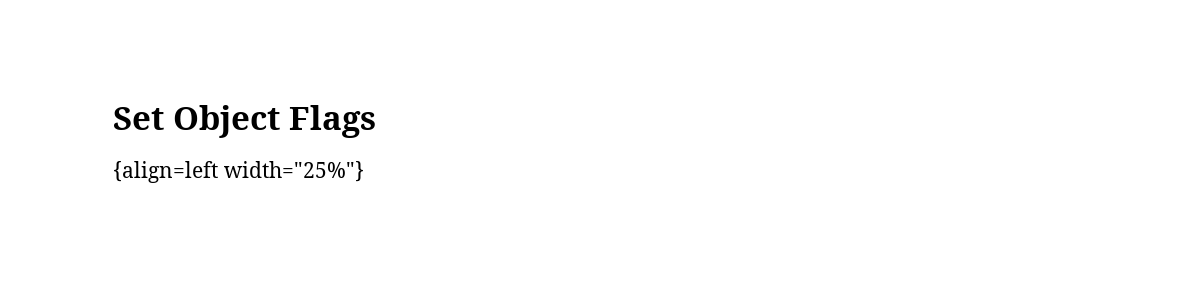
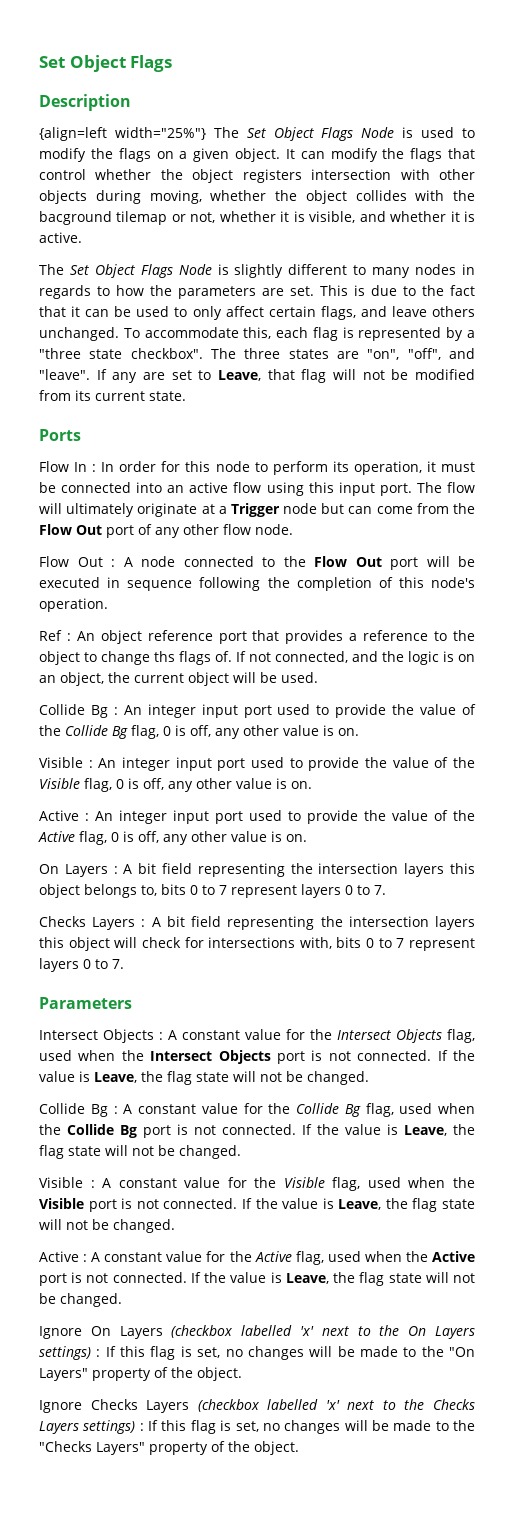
[113,105,376,138] Set Object Flags -> [39,55,173,72] [39,94,131,111] Set Object Flags // Description
(364, 171) none -> [213,127,476,141] [39,148,475,162] [39,169,475,183] [39,190,475,204] [39,211,475,225] [39,232,82,243] [39,264,476,278] [39,285,475,299] [39,306,475,320] [39,327,476,341] [39,348,475,360] [39,369,476,383] [39,390,186,401] [39,429,81,441] [39,461,476,475] [39,482,475,496] [39,503,476,517] [39,524,293,538] [39,556,475,570] [39,577,475,591] [39,598,108,612] [39,630,476,644] [39,651,475,665] [39,672,318,686] [39,704,477,718] [39,725,359,739] [39,757,476,771] [39,778,312,792] [39,810,475,824] [38,831,307,845] [39,863,476,877] [39,884,386,898] [39,916,476,930] [39,937,475,951] [39,958,124,972] [39,997,132,1009] [39,1029,475,1043] [39,1050,475,1064] [39,1071,369,1085] [39,1103,475,1117] [39,1124,475,1138] [39,1145,241,1159] [39,1177,475,1191] [39,1198,475,1212] [39,1219,175,1233] [39,1251,475,1265] [39,1272,475,1286] [39,1293,122,1307] [39,1325,476,1339] [39,1346,475,1360] [39,1367,242,1381] [39,1399,475,1413] [39,1420,475,1434] [39,1441,299,1455] The Set Object Flags Node is used to modify the flags on a given object. It can modify the flags that control whether the object registers intersection with other objects during moving, whether the object collides with the bacground tilemap or not, whether it is visible, and whether it is active. // The Set Object Flags Node is slightly different to many nodes in regards to how the parameters are set. This is due to the fact that it can be used to only affect certain flags, and leave others unchanged. To accommodate this, each flag is represented by a "three state checkbox". The three states are "on", "off", and "leave". If any are set to Leave, that flag will not be modified from its current state. // Ports // Flow In : In order for this node to perform its operation, it must be connected into an active flow using this input port. The flow will ultimately originate at a Trigger node but can come from the Flow Out port of any other flow node. // Flow Out : A node connected to the Flow Out port will be executed in sequence following the completion of this node's operation. // Ref : An object reference port that provides a reference to the object to change ths flags of. If not connected, and the logic is on an object, the current object will be used. // Collide Bg : An integer input port used to provide the value of the Collide Bg flag, 0 is off, any other value is on. // Visible : An integer input port used to provide the value of the Visible flag, 0 is off, any other value is on. // Active : An integer input port used to provide the value of the Active flag, 0 is off, any other value is on. // On Layers : A bit field representing the intersection layers this object belongs to, bits 0 to 7 represent layers 0 to 7. // Checks Layers : A bit field representing the intersection layers this object will check for intersections with, bits 0 to 7 represent layers 0 to 7. // Parameters // Intersect Objects : A constant value for the Intersect Objects flag, used when the Intersect Objects port is not connected. If the value is Leave, the flag state will not be changed. // Collide Bg : A constant value for the Collide Bg flag, used when the Collide Bg port is not connected. If the value is Leave, the flag state will not be changed. // Visible : A constant value for the Visible flag, used when the Visible port is not connected. If the value is Leave, the flag state will not be changed. // Active : A constant value for the Active flag, used when the Active port is not connected. If the value is Leave, the flag state will not be changed. // Ignore On Layers (checkbox labelled 'x' next to the On Layers settings) : If this flag is set, no changes will be made to the "On Layers" property of the object. // Ignore Checks Layers (checkbox labelled 'x' next to the Checks Layers settings) : If this flag is set, no changes will be made to the "Checks Layers" property of the object.

